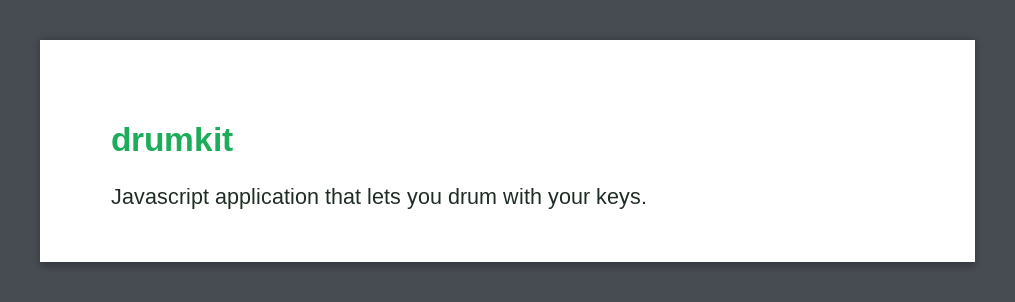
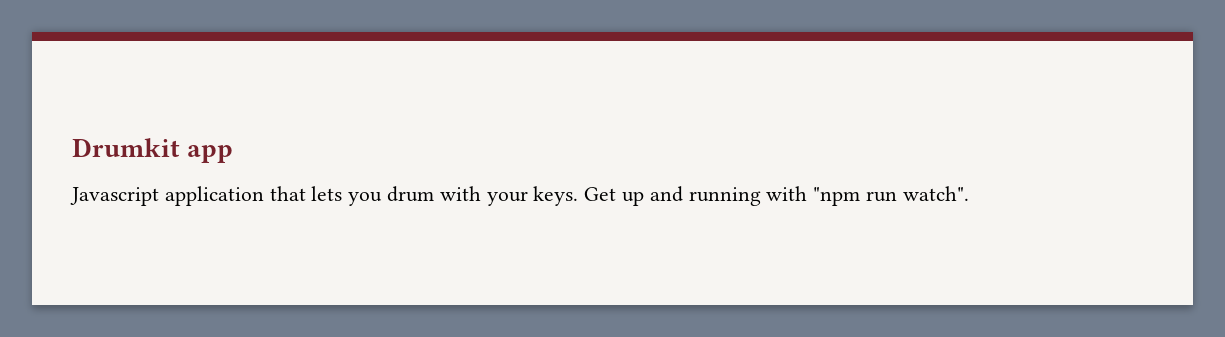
[111,127,233,151] drumkit -> [72,138,234,163] Drumkit app
(647, 198) none -> [584,186,969,206] Get up and running with "npm run watch".

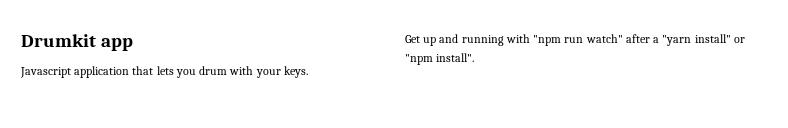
(579, 196) none -> (308, 72) //
[902,186,969,201] watch". -> [585,34,745,46] [405,53,475,65] watch" after a "yarn install" or "npm install".

